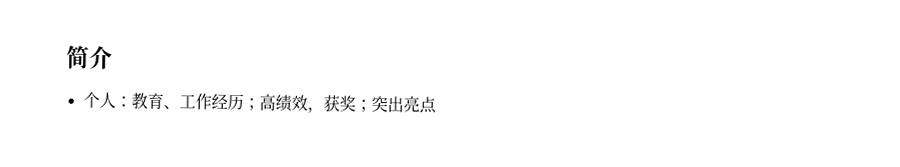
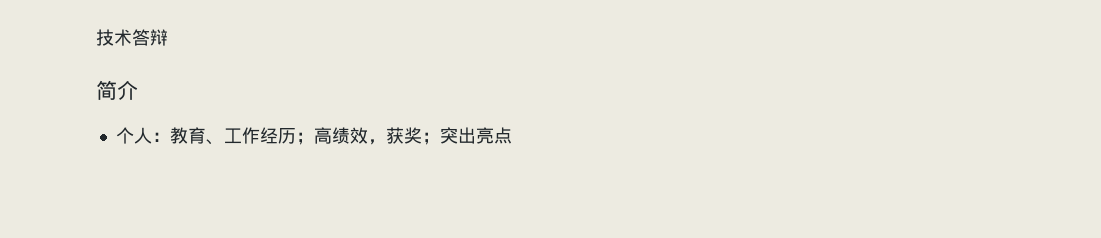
(66, 57) none -> [96,29,168,46] 技术答辩 //

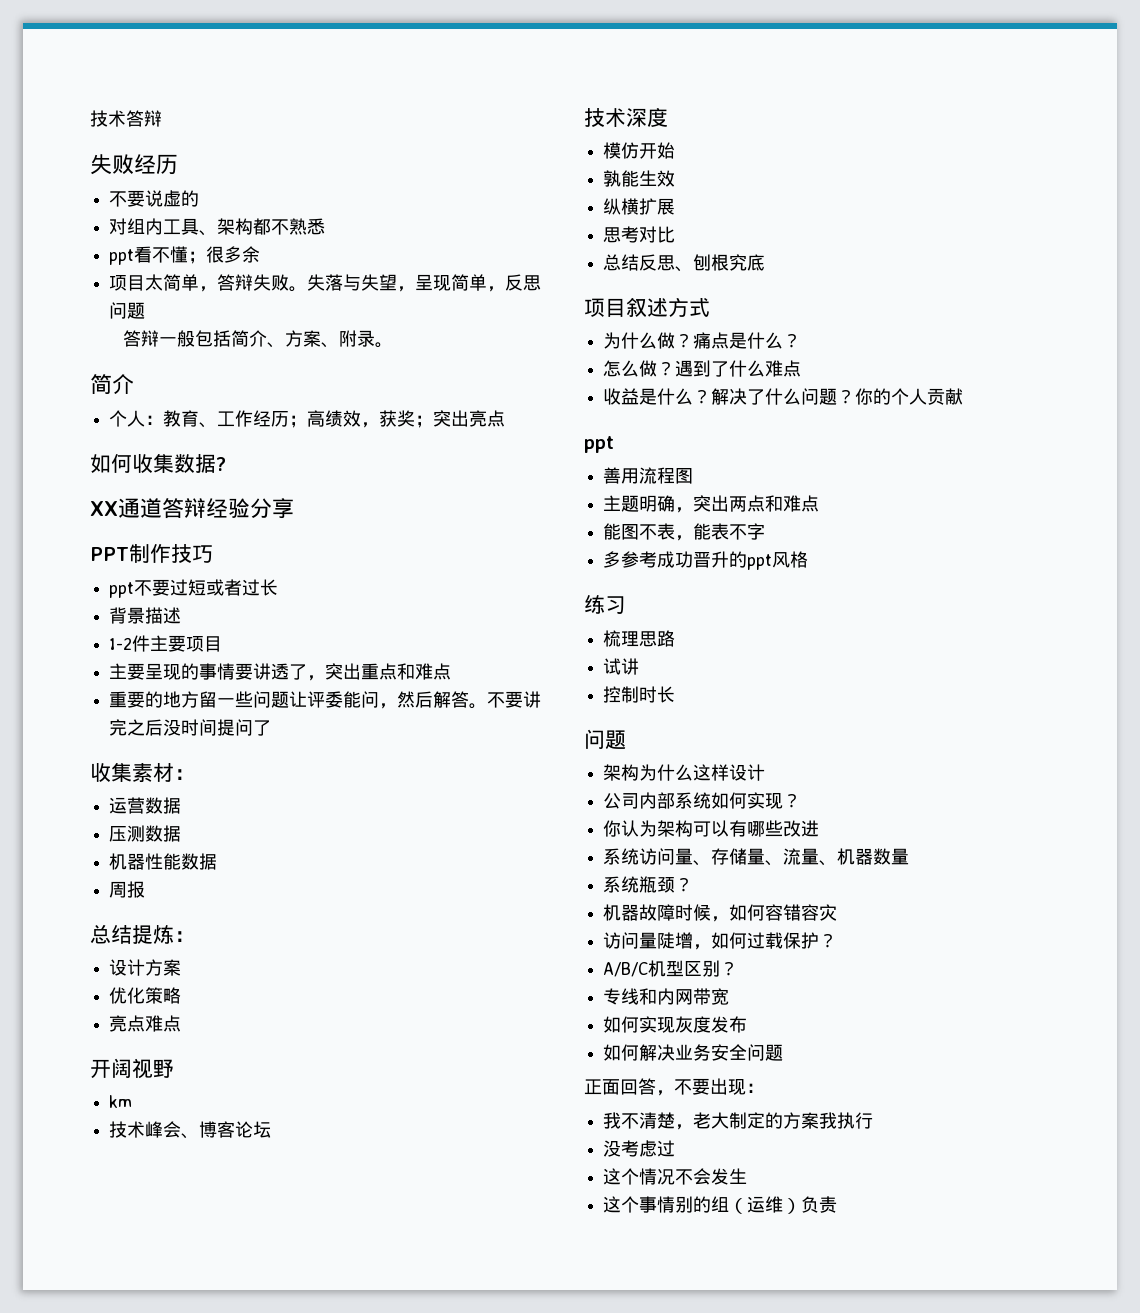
(168, 37) none -> [90,154,178,175] [109,190,200,207] [109,218,326,236] [109,246,261,265] [109,274,542,292] [109,302,146,319] [122,330,393,348] // 失败经历 // 不要说虚的 // 对组内工具、架构都不熟悉 // ppt看不懂；很多余 // 项目太简单，答辩失败。失落与失望，呈现简单，反思问题 // 答辩一般包括简介、方案、附录。
(512, 135) none -> [90,453,226,473] [90,498,294,519] [90,544,213,563] [109,579,279,598] [109,607,182,624] [109,635,223,652] [109,663,452,681] [109,691,542,709] [109,719,272,736] [90,762,195,783] [109,797,182,814] [109,825,182,842] [109,853,218,870] [109,881,146,898] [90,924,195,944] [109,959,182,976] [109,987,182,1004] [109,1015,182,1032] [90,1058,174,1079] [109,1095,133,1108] [109,1121,272,1139] [584,107,668,127] [603,142,676,159] [603,170,676,187] [603,198,676,215] [603,226,676,243] [603,254,766,272] [584,297,710,317] [603,332,802,349] [603,360,802,377] [603,388,964,405] [584,436,614,453] [603,467,694,484] [603,495,820,513] [603,523,766,541] [603,551,809,570] [584,595,626,614] [603,630,676,647] [603,658,640,675] [603,686,676,703] [584,729,626,750] [603,764,766,781] [603,792,802,809] [603,820,820,837] [603,848,910,866] [603,876,694,893] [603,904,838,922] [603,932,838,950] [603,960,739,977] [603,988,730,1005] [603,1016,748,1033] [603,1044,784,1061] [584,1078,764,1096] [603,1112,874,1130] [603,1140,676,1157] [603,1168,748,1185] [603,1196,838,1214] // 如何收集数据? // XX通道答辩经验分享 // PPT制作技巧 // ppt不要过短或者过长 // 背景描述 // 1-2件主要项目 // 主要呈现的事情要讲透了，突出重点和难点 // 重要的地方留一些问题让评委能问，然后解答。不要讲完之后没时间提问了 // 收集素材： // 运营数据 // 压测数据 // 机器性能数据 // 周报 // 总结提炼： // 设计方案 // 优化策略 // 亮点难点 // 开阔视野 // km // 技术峰会、博客论坛 // 技术深度 // 模仿开始 // 孰能生效 // 纵横扩展 // 思考对比 // 总结反思、刨根究底 // 项目叙述方式 // 为什么做？痛点是什么？ // 怎么做？遇到了什么难点 // 收益是什么？解决了什么问题？你的个人贡献 // ppt // 善用流程图 // 主题明确，突出两点和难点 // 能图不表，能表不字 // 多参考成功晋升的ppt风格 // 练习 // 梳理思路 // 试讲 // 控制时长 // 问题 // 架构为什么这样设计 // 公司内部系统如何实现？ // 你认为架构可以有哪些改进 // 系统访问量、存储量、流量、机器数量 // 系统瓶颈？ // 机器故障时候，如何容错容灾 // 访问量陡增，如何过载保护？ // A/B/C机型区别？ // 专线和内网带宽 // 如何实现灰度发布 // 如何解决业务安全问题 // 正面回答，不要出现： // 我不清楚，老大制定的方案我执行 // 没考虑过 // 这个情况不会发生 // 这个事情别的组（运维）负责

